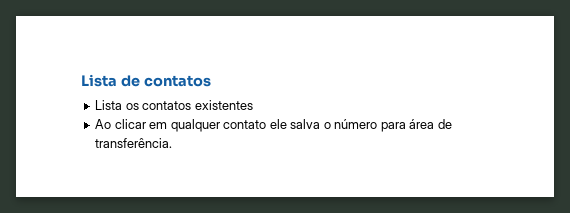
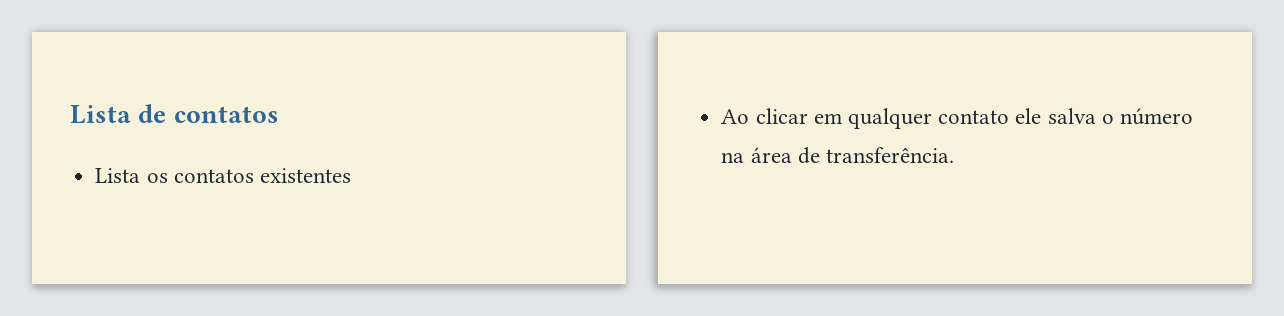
[380,122,406,132] para -> [721,152,745,163] na

